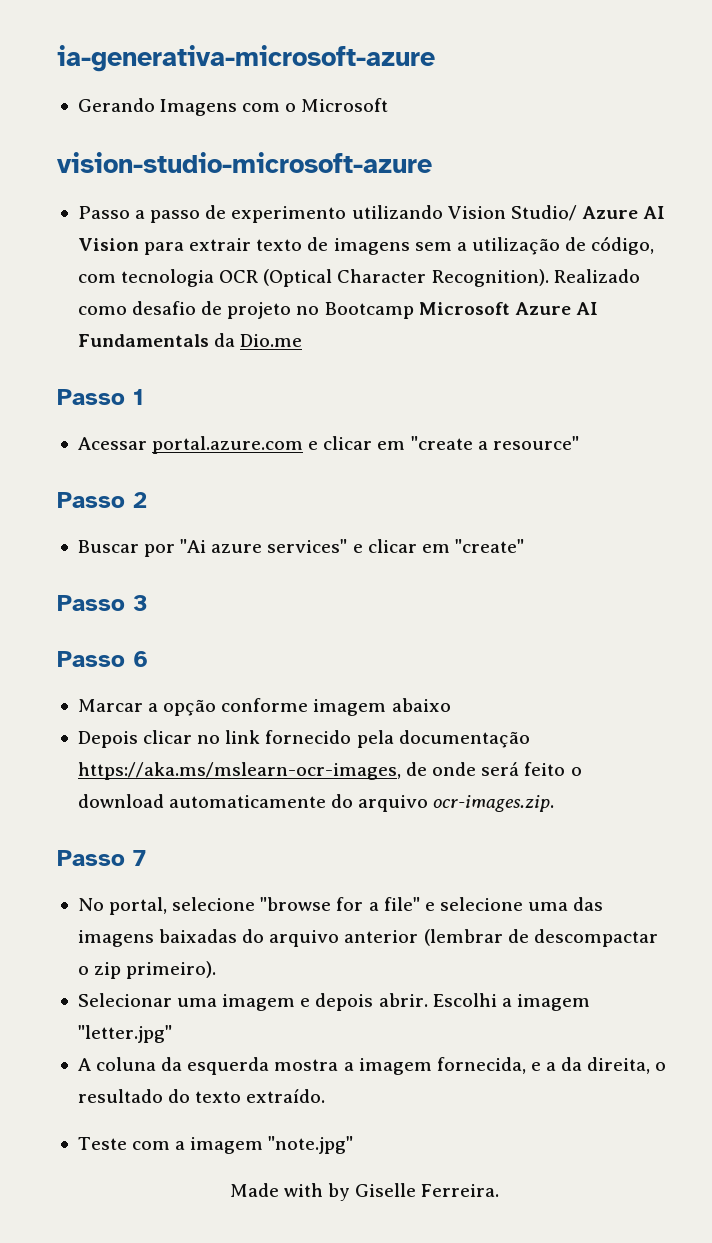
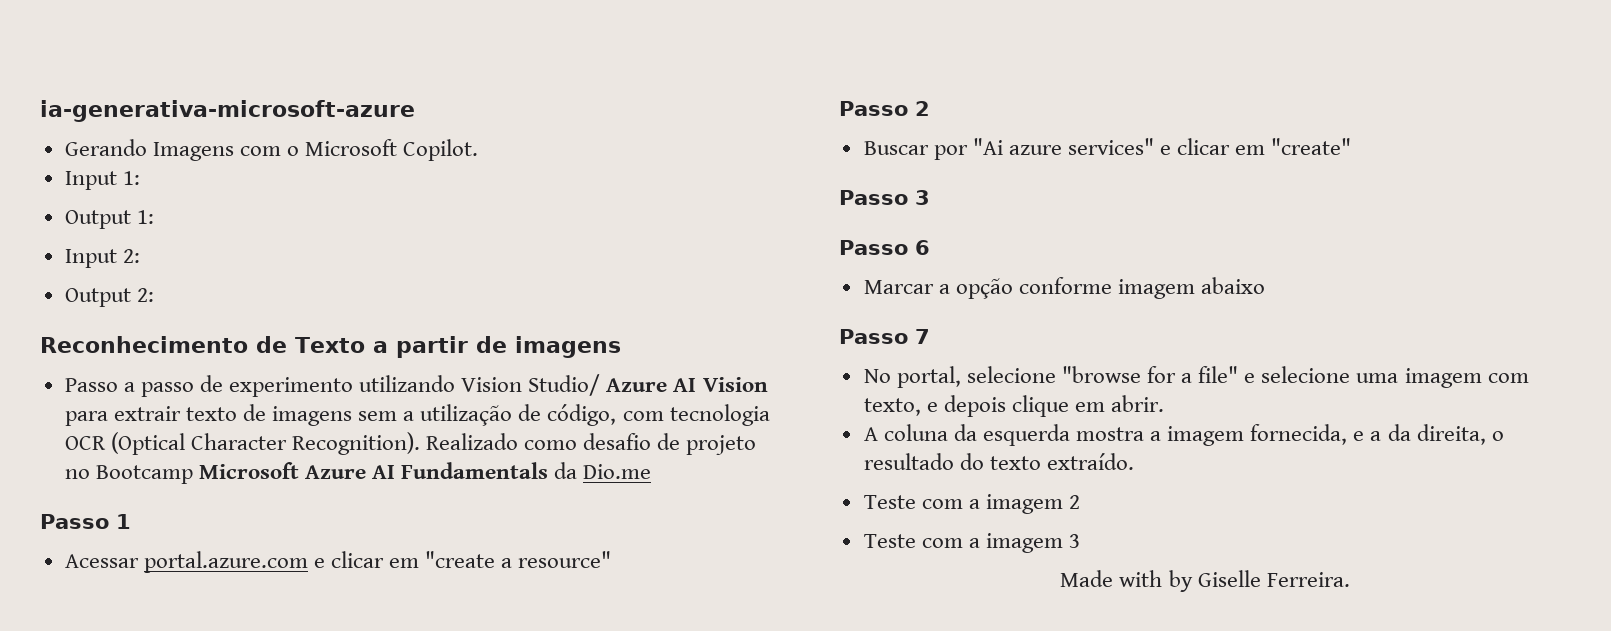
[57,152,432,173] // vision-studio-microsoft-azure -> [403,139,479,161] [64,171,140,190] [64,210,154,229] [64,249,140,268] [64,288,154,307] [40,336,621,358] Copilot. // Input 1: // Output 1: // Input 2: // Output 2: // Reconhecimento de Texto a partir de imagens
[77,730,530,748] [77,762,582,780] [77,794,555,812] // Depois clicar no link fornecido pela documentação https://aka.ms/mslearn-ocr-images, de onde será feito o download automaticamente do arquivo ocr-images.zip. -> (1266, 285) none
[573,897,604,911] [77,929,658,947] [77,961,217,979] [77,993,590,1011] [77,1025,172,1043] das imagens baixadas do arquivo anterior (lembrar de descompactar o zip primeiro). // Selecionar uma imagem e depois abrir. Escolhi a imagem "letter.jpg" -> [1404,368,1529,388] [863,395,1165,417] imagem com texto, e depois clique em abrir.
[268,1136,354,1154] "note.jpg" -> [1069,495,1081,509] [863,533,1081,553] 2 // Teste com a imagem 3

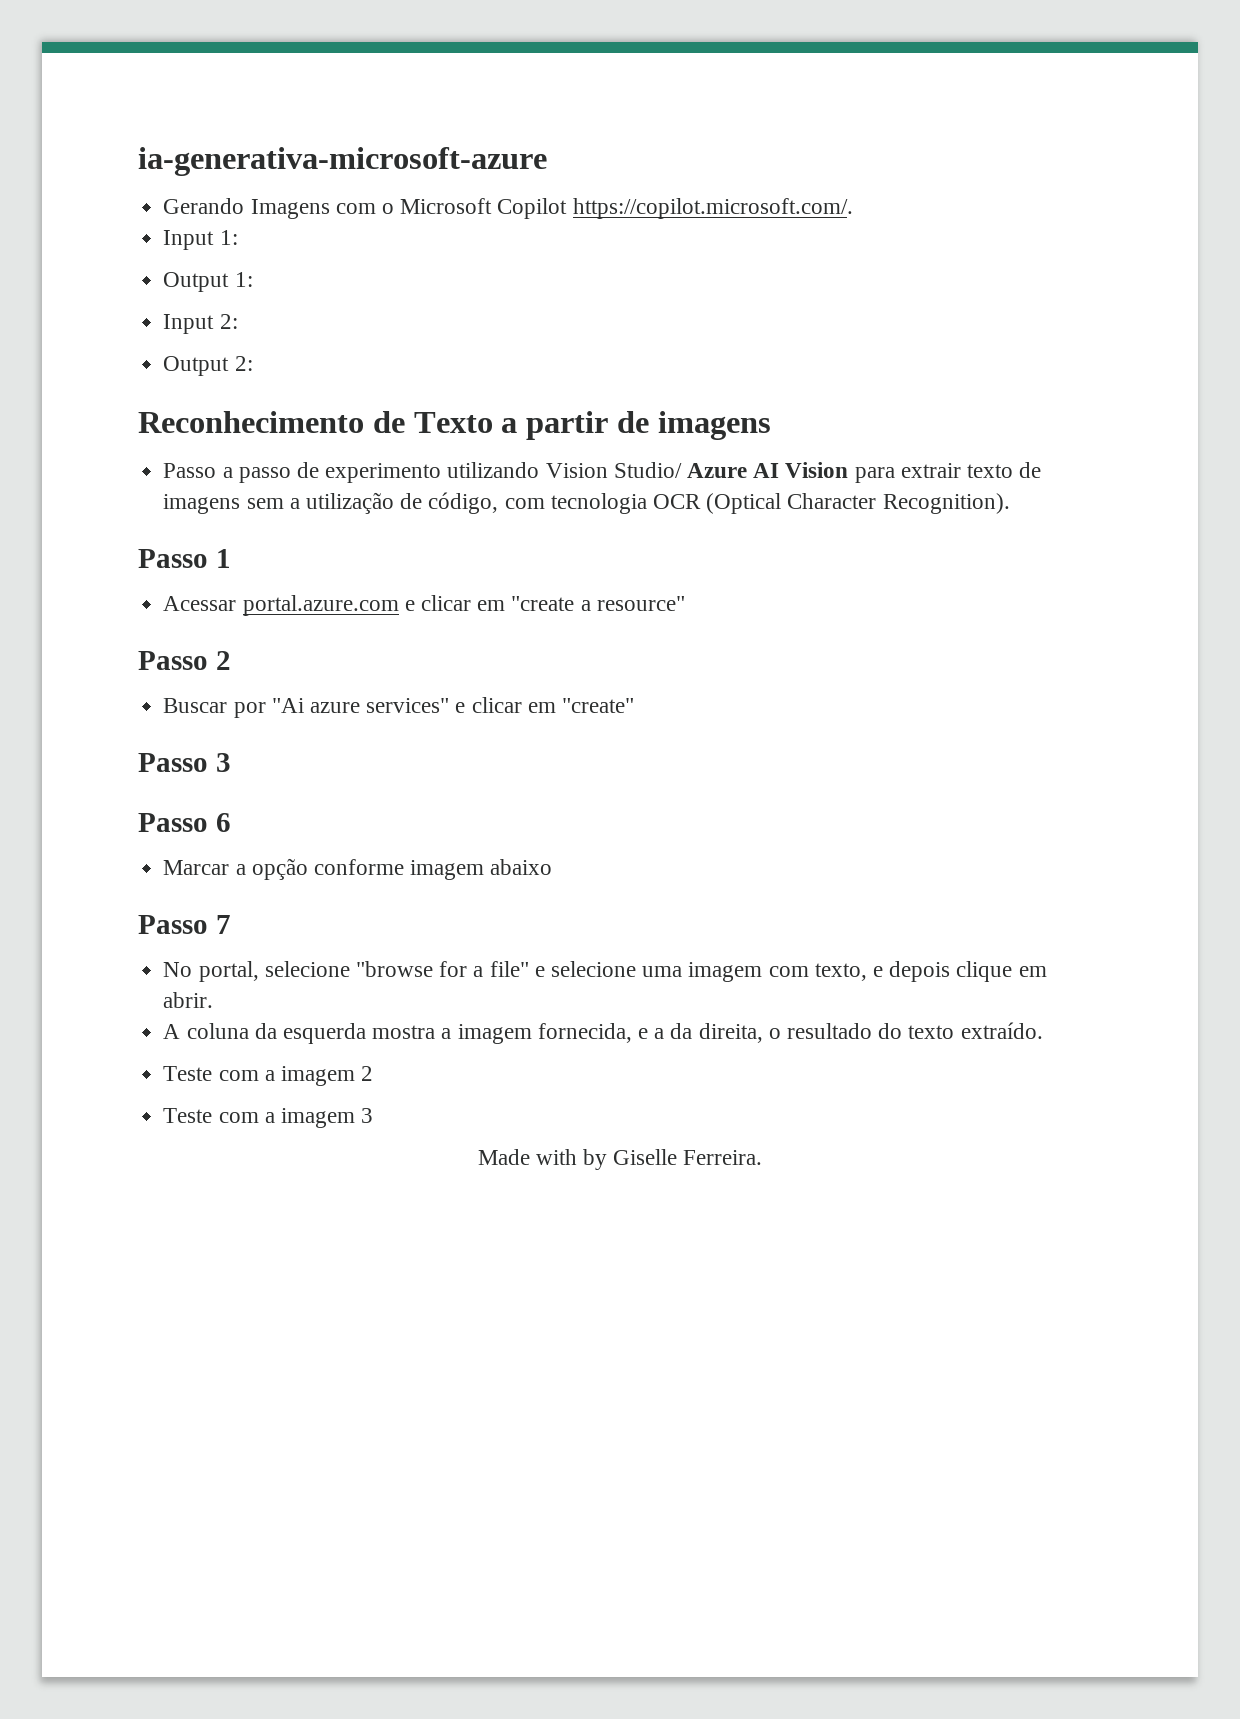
[403,139,479,161] Copilot. -> [497,198,853,219] Copilot https://copilot.microsoft.com/.
[426,433,757,455] [64,462,652,484] Realizado como desafio de projeto no Bootcamp Microsoft Azure AI Fundamentals da Dio.me -> (1010, 503) none

